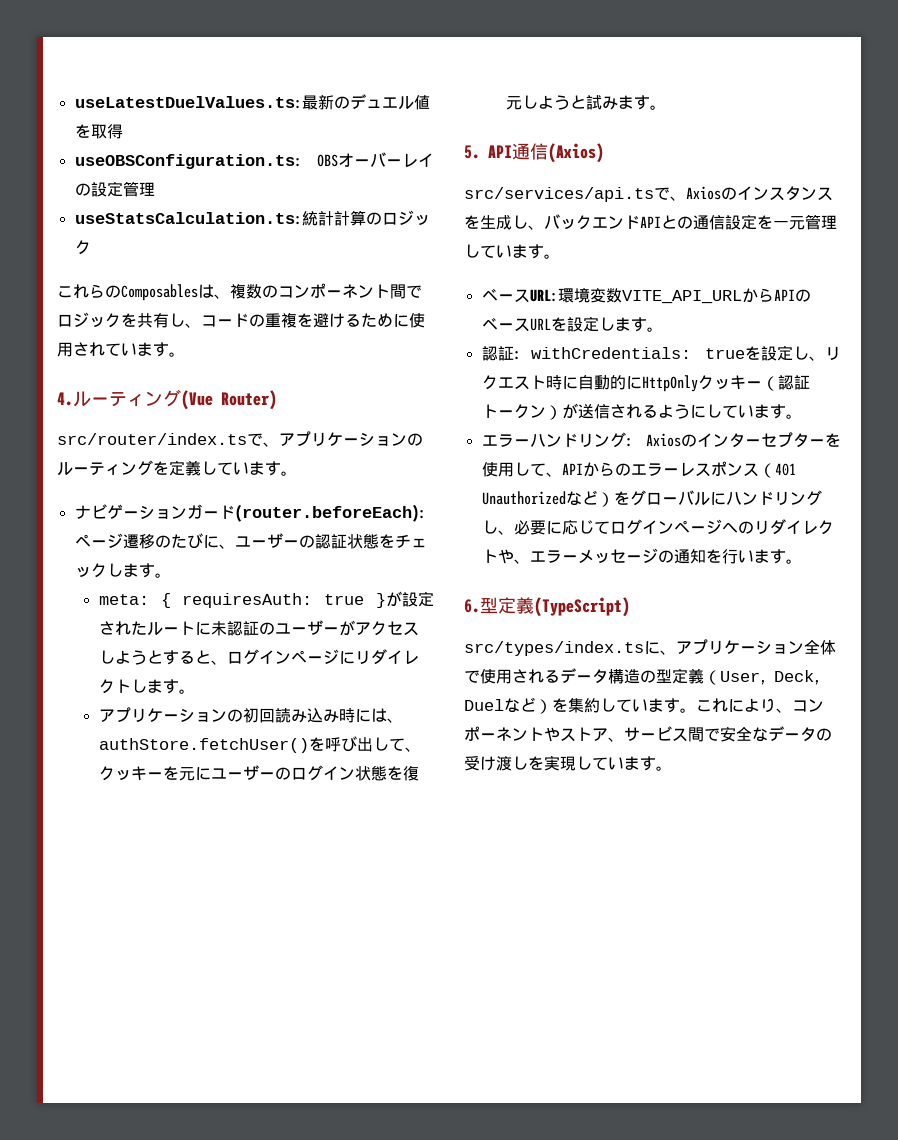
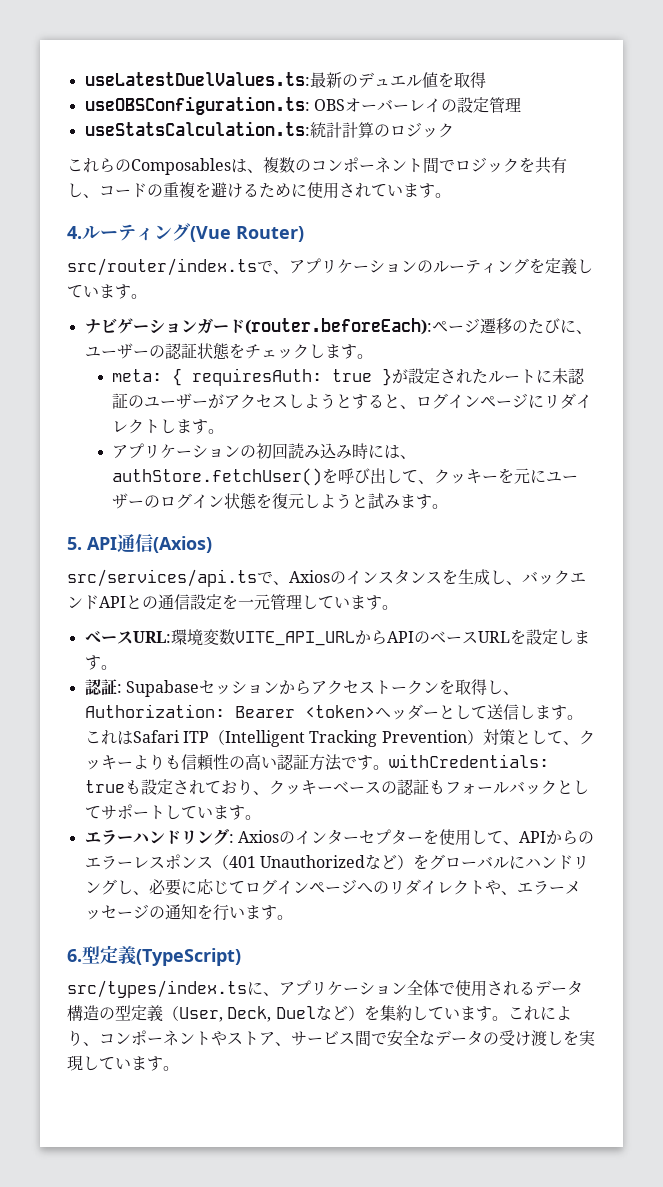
[530,345,841,361] [481,375,810,392] [481,403,706,420] withCredentials: trueを設定し、リクエスト時に自動的にHttpOnlyクッキー（認証トークン）が送信されるように -> [125,679,519,697] [84,704,583,720] [84,729,595,747] [84,753,549,771] [84,779,589,795] [84,804,165,820] Supabaseセッションからアクセストークンを取得し、Authorization: Bearer <token>ヘッダーとして送信します。これはSafari ITP（Intelligent Tracking Prevention）対策として、クッキーよりも信頼性の高い認証方法です。withCredentials: trueも設定されており、クッキーベースの認証もフォールバックとしてサポート

